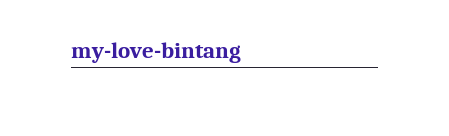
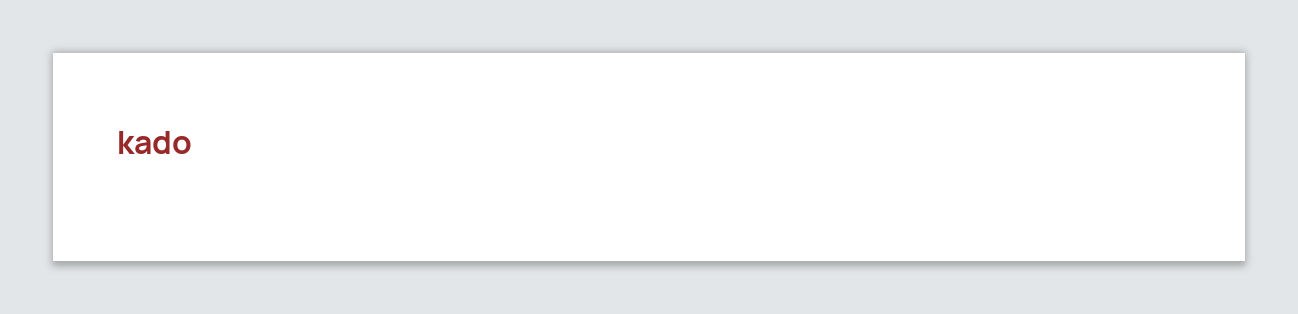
[71,42,241,63] my-love-bintang -> [117,131,192,154] kado

